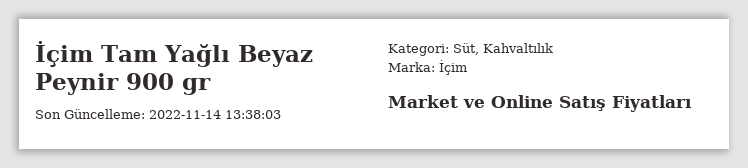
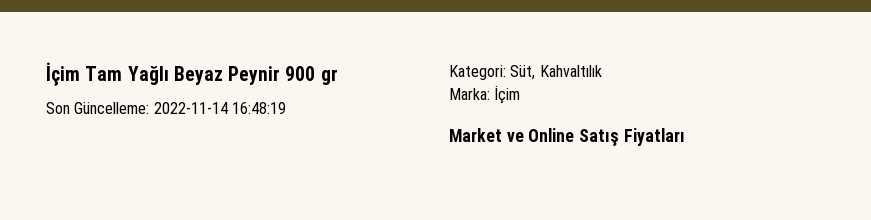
[225,110,281,119] 13:38:03 -> [231,102,286,114] 16:48:19

